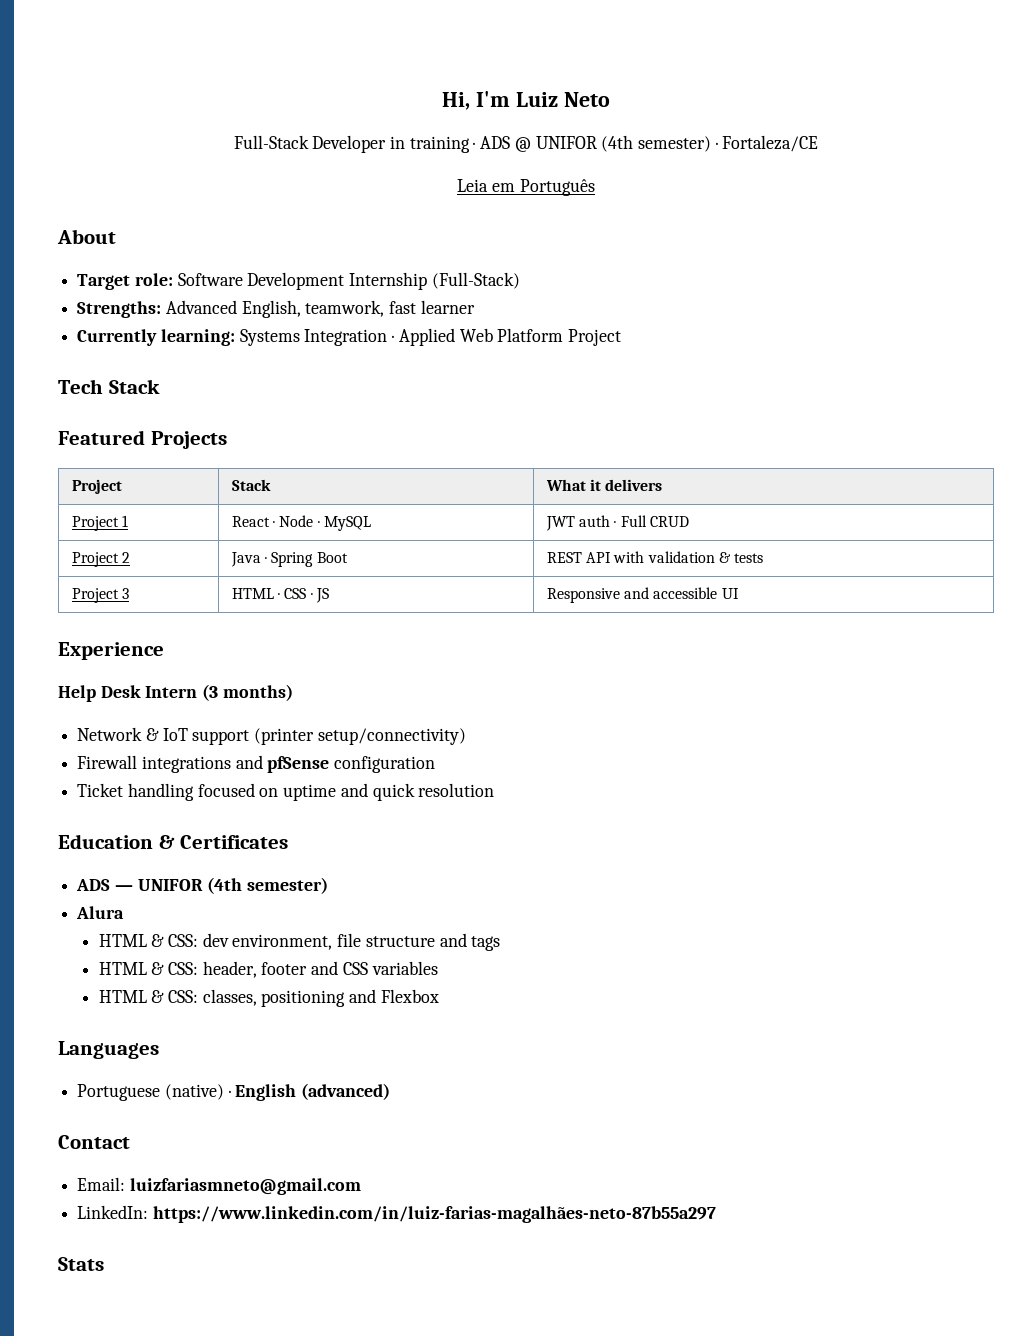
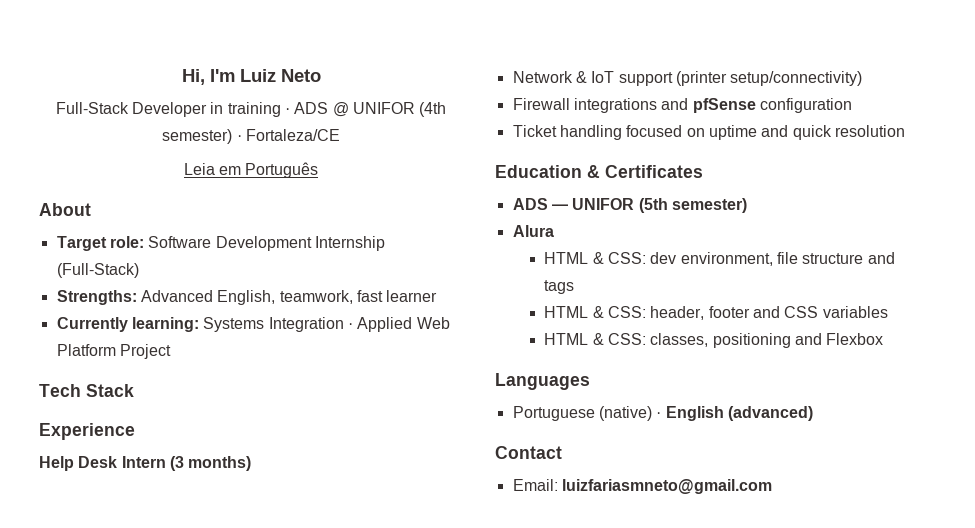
[58,430,227,449] [71,479,122,494] [231,479,271,491] [545,479,663,491] [71,515,128,531] [231,515,371,531] [545,515,689,531] [71,552,130,567] [230,552,348,567] [546,551,764,563] [71,588,129,603] [231,588,329,603] [546,587,739,603] // Featured Projects // Project | Stack | What it delivers // Project 1 | React · Node · MySQL | JWT auth · Full CRUD // Project 2 | Java · Spring Boot | REST API with validation & tests // Project 3 | HTML · CSS · JS | Responsive and accessible UI -> (134, 390) none
[207,877,243,894] (4th -> [638,198,668,213] (5th
[77,1205,716,1223] [58,1257,104,1271] // LinkedIn: https://www.linkedin.com/in/luiz-farias-magalhães-neto-87b55a297 // Stats -> (772, 486) none

